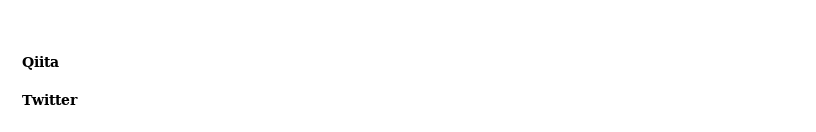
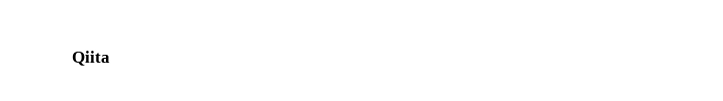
[22,94,78,105] // Twitter -> (110, 58) none

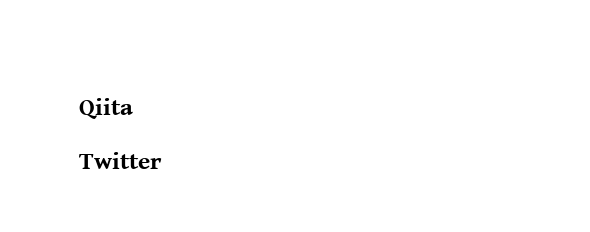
(110, 58) none -> [79,152,162,169] // Twitter

